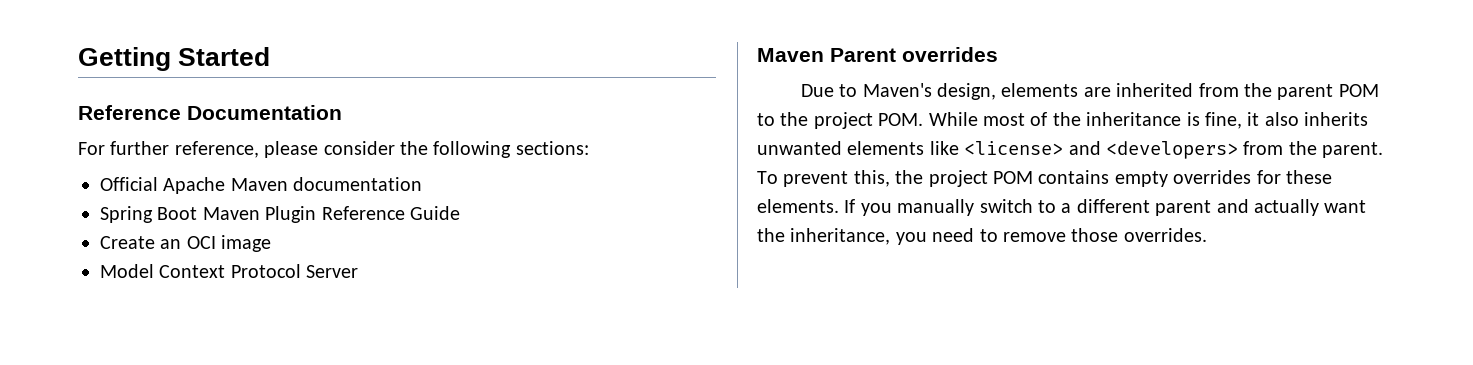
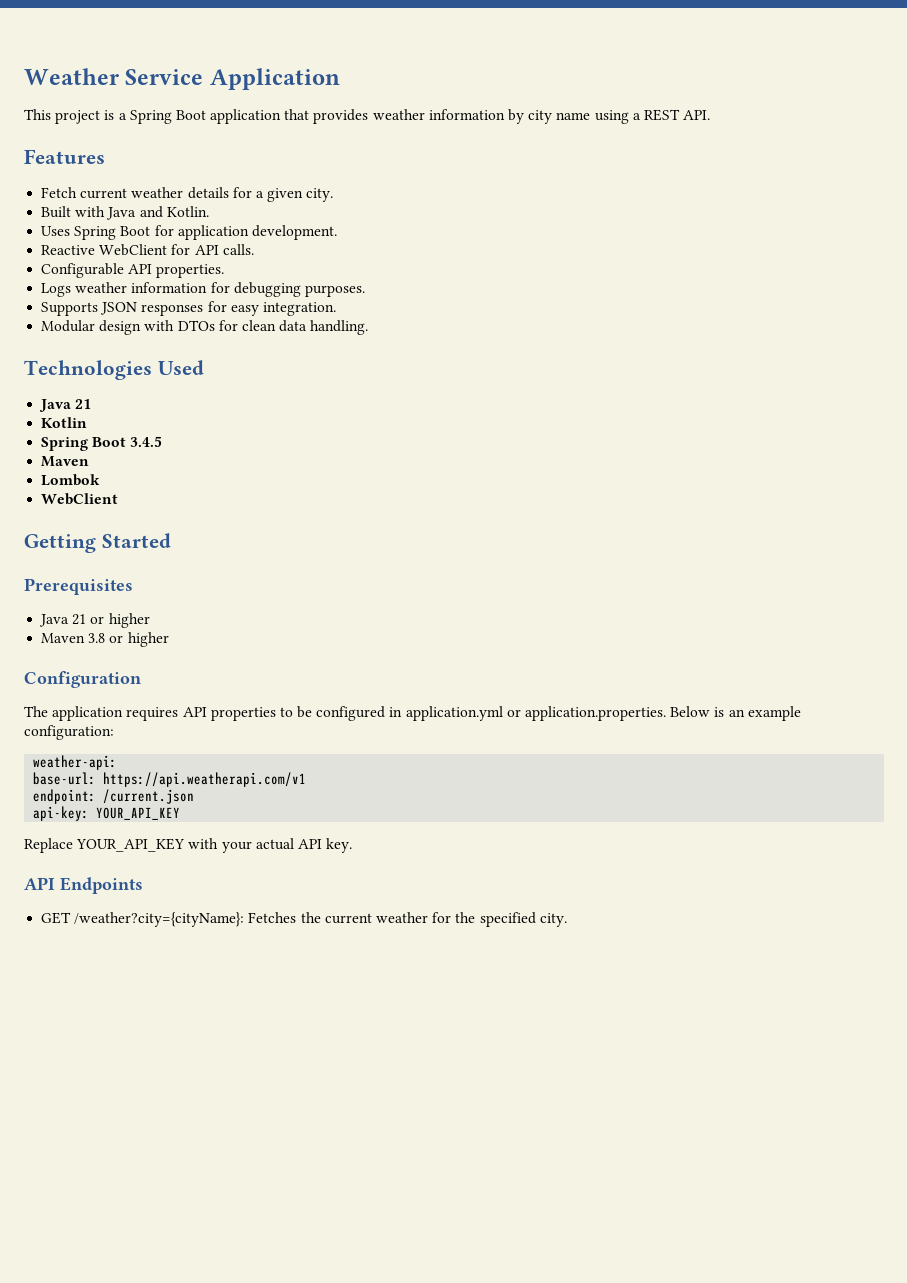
[78,47,271,71] [78,105,342,120] [78,141,589,158] [100,177,423,194] [100,206,460,223] [100,235,272,252] [100,264,359,278] [757,47,998,62] [800,83,1379,100] [757,112,1369,129] [757,141,1384,159] [757,170,1332,187] [757,199,1367,216] [757,228,1207,245] Getting Started // Reference Documentation // For further reference, please consider the following sections: // Official Apache Maven documentation // Spring Boot Maven Plugin Reference Guide // Create an OCI image // Model Context Protocol Server // Maven Parent overrides // Due to Maven's design, elements are inherited from the parent POM to the project POM. While most of the inheritance is fine, it also inherits unwanted elements like <license> and <developers> from the parent. To prevent this, the project POM contains empty overrides for these elements. If you manually switch to a different parent and actually want the inheritance, you need to remove those overrides. -> [24,68,340,90] [24,109,711,124] [24,149,105,164] [41,187,334,202] [41,206,209,220] [41,225,337,240] [41,244,254,256] [41,263,225,278] [41,282,365,297] [41,301,336,316] [41,320,369,335] [24,360,204,380] [39,399,92,412] [41,417,88,428] [41,436,163,451] [41,456,90,467] [41,474,101,486] [41,493,119,505] [24,533,171,553] [24,578,133,595] [39,613,150,628] [41,632,169,647] [24,671,141,688] [24,706,801,721] [24,725,114,740] [33,755,118,770] [33,772,307,787] [33,789,195,804] [33,806,181,821] [24,838,353,853] [24,877,143,894] [41,912,567,927] Weather Service Application // This project is a Spring Boot application that provides weather information by city name using a REST API. // Features // Fetch current weather details for a given city. // Built with Java and Kotlin. // Uses Spring Boot for application development. // Reactive WebClient for API calls. // Configurable API properties. // Logs weather information for debugging purposes. // Supports JSON responses for easy integration. // Modular design with DTOs for clean data handling. // Technologies Used // Java 21 // Kotlin // Spring Boot 3.4.5 // Maven // Lombok // WebClient // Getting Started // Prerequisites // Java 21 or higher // Maven 3.8 or higher // Configuration // The application requires API properties to be configured in application.yml or application.properties. Below is an example configuration: // weather-api: // base-url: https://api.weatherapi.com/v1 // endpoint: /current.json // api-key: YOUR_API_KEY // Replace YOUR_API_KEY with your actual API key. // API Endpoints // GET /weather?city={cityName}: Fetches the current weather for the specified city.

